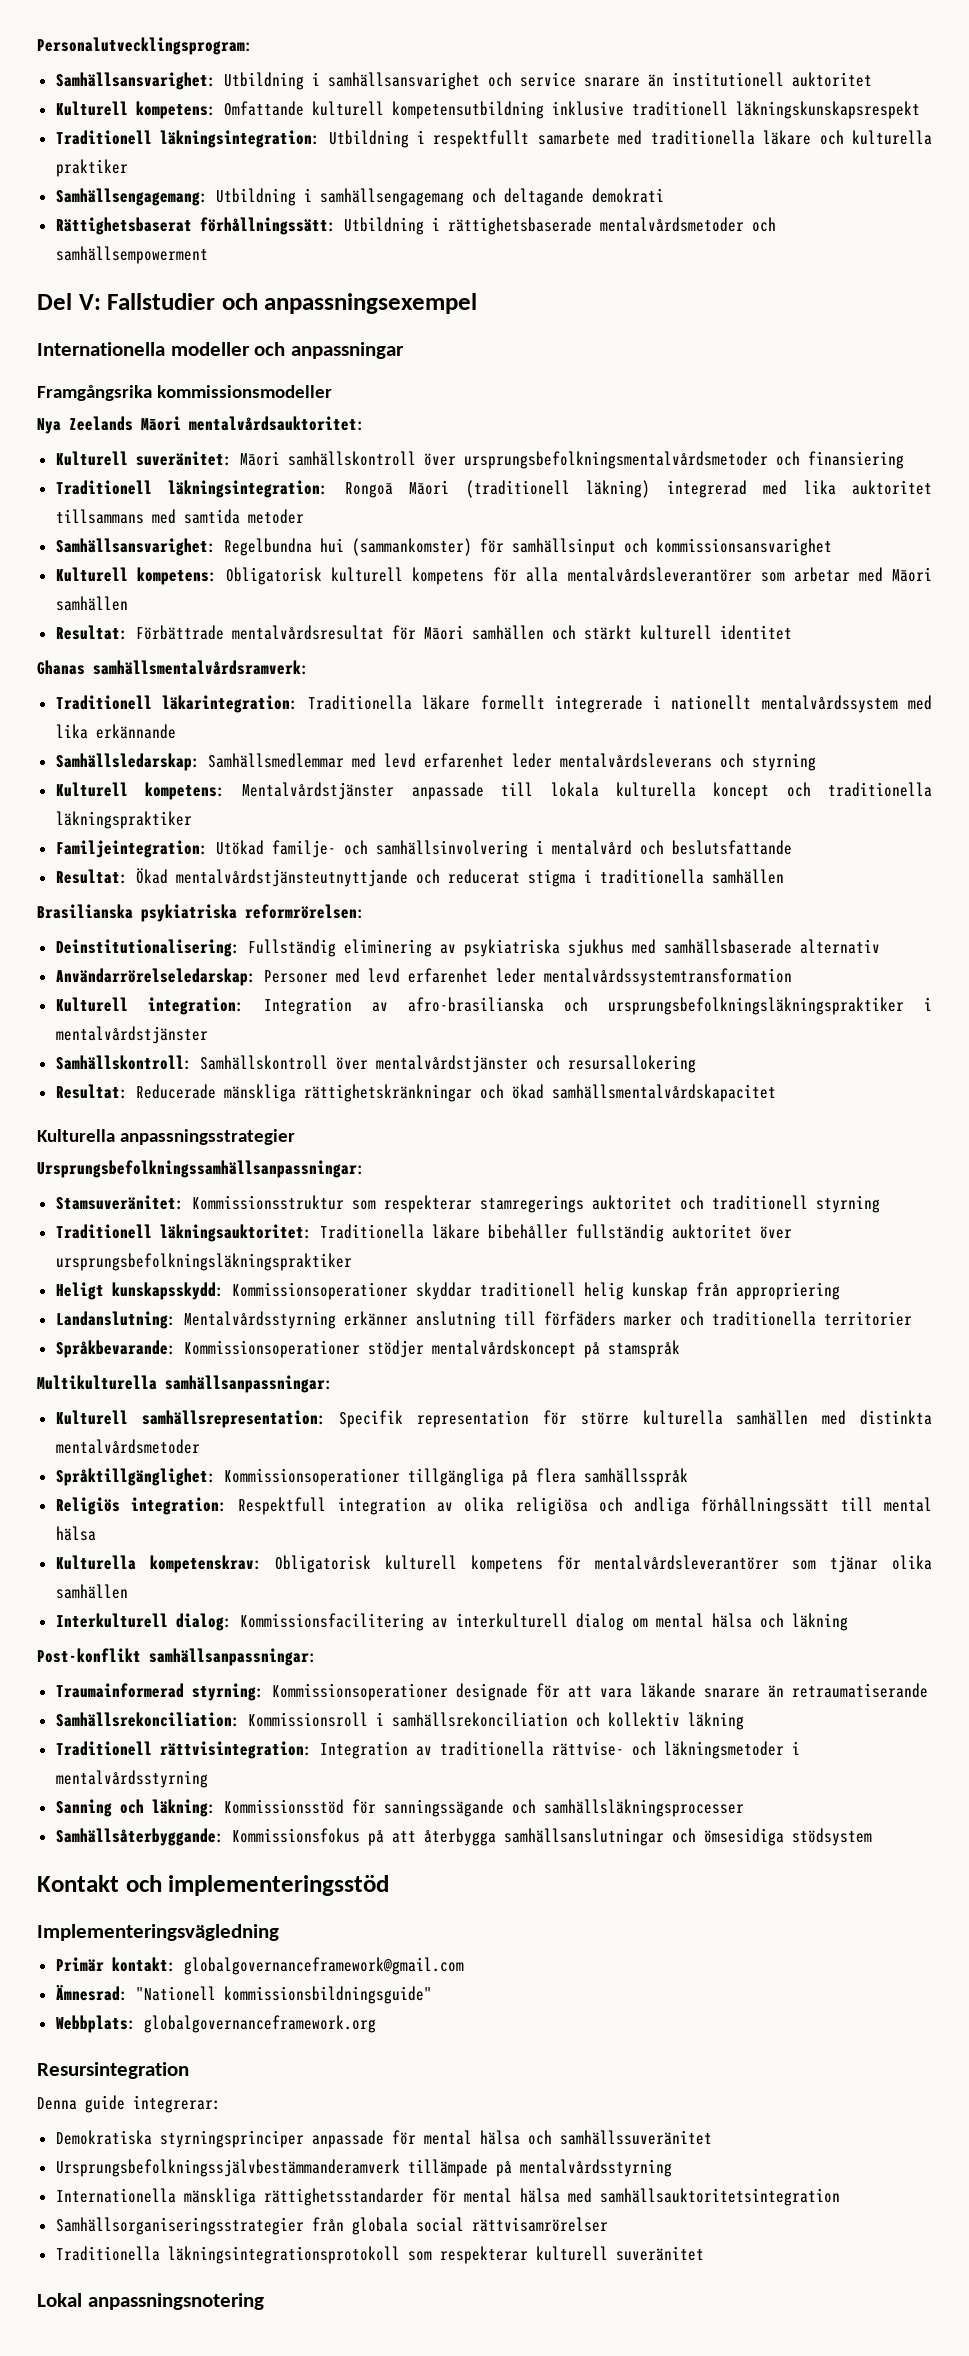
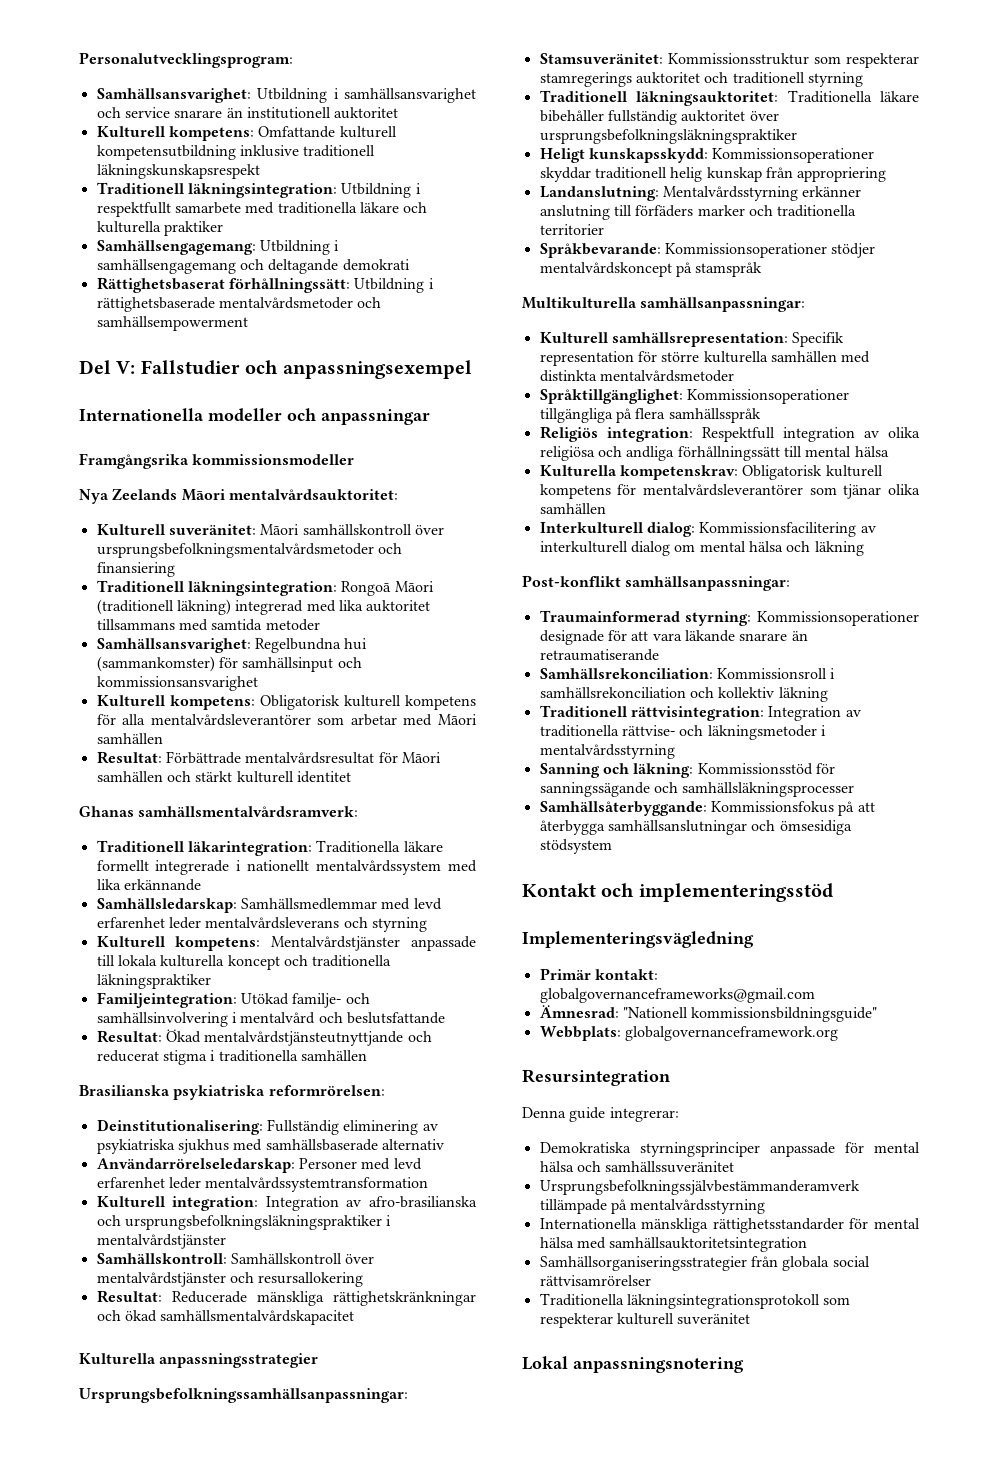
[183,1957,464,1975] globalgovernanceframework@gmail.com -> [539,988,815,1003] globalgovernanceframeworks@gmail.com

